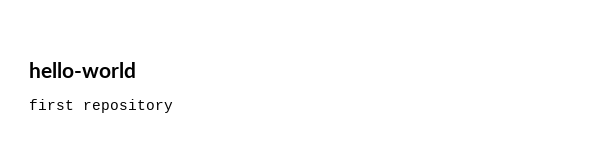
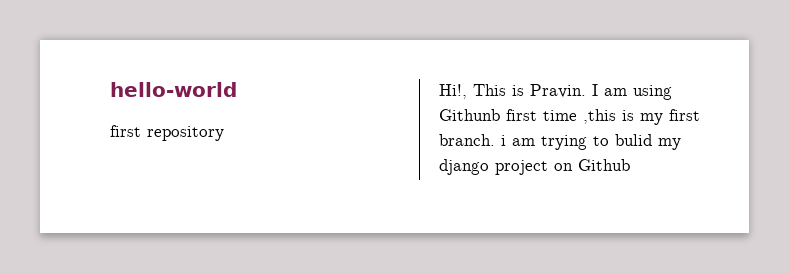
(173, 106) none -> [439,84,672,100] [439,109,700,125] [439,134,681,150] [439,159,630,175] // Hi!, This is Pravin. I am using Githunb first time ,this is my first branch. i am trying to bulid my django project on Github

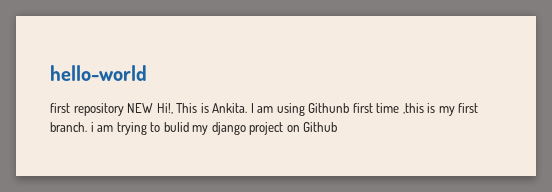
(224, 133) // -> [127,103,154,113] NEW
[530,84,586,98] Pravin. -> [212,103,248,113] Ankita.

